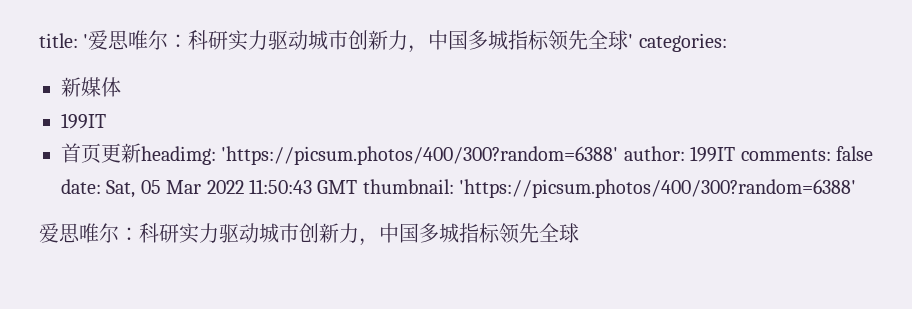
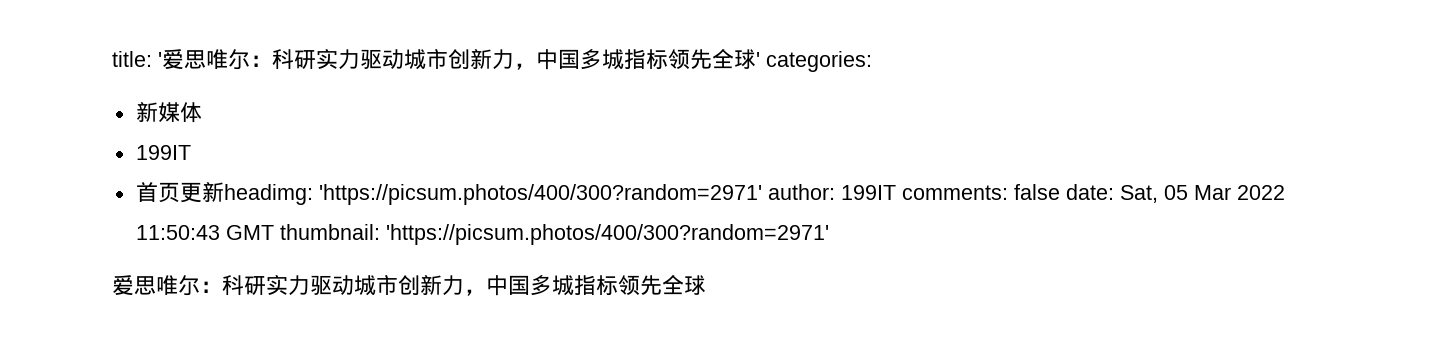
[221,146,619,165] 'https://picsum.photos/400/300?random=6388' -> [318,184,762,205] 'https://picsum.photos/400/300?random=2971'
[459,179,857,198] 'https://picsum.photos/400/300?random=6388' -> [385,224,829,245] 'https://picsum.photos/400/300?random=2971'

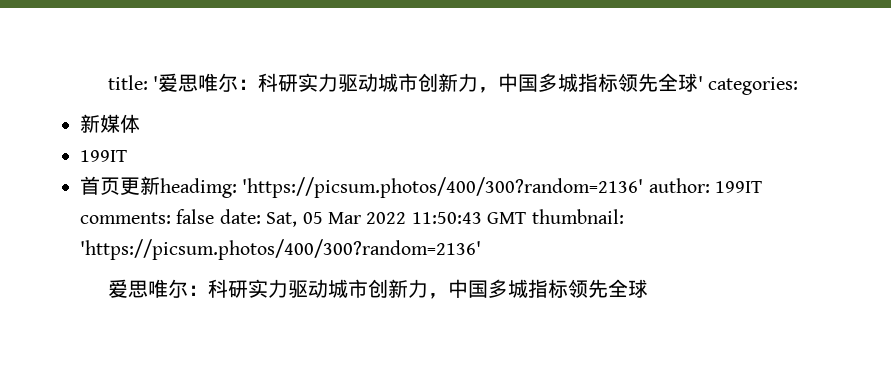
[318,184,762,205] 'https://picsum.photos/400/300?random=2971' -> [242,177,644,198] 'https://picsum.photos/400/300?random=2136'
[385,224,829,245] 'https://picsum.photos/400/300?random=2971' -> [80,239,481,260] 'https://picsum.photos/400/300?random=2136'

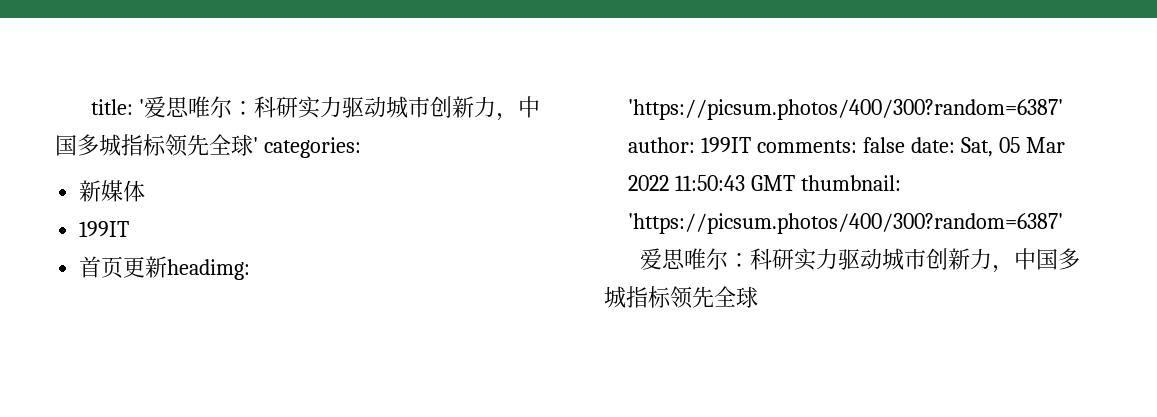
[242,177,644,198] 'https://picsum.photos/400/300?random=2136' -> [628,99,1064,120] 'https://picsum.photos/400/300?random=6387'
[80,239,481,260] 'https://picsum.photos/400/300?random=2136' -> [628,213,1064,234] 'https://picsum.photos/400/300?random=6387'

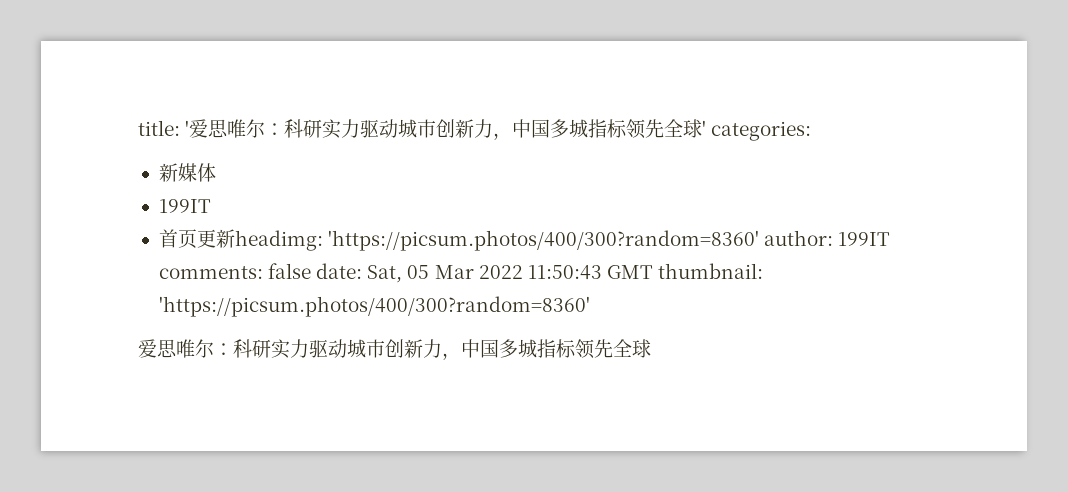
[628,99,1064,120] 'https://picsum.photos/400/300?random=6387' -> [328,230,760,251] 'https://picsum.photos/400/300?random=8360'
[628,213,1064,234] 'https://picsum.photos/400/300?random=6387' -> [158,296,590,317] 'https://picsum.photos/400/300?random=8360'

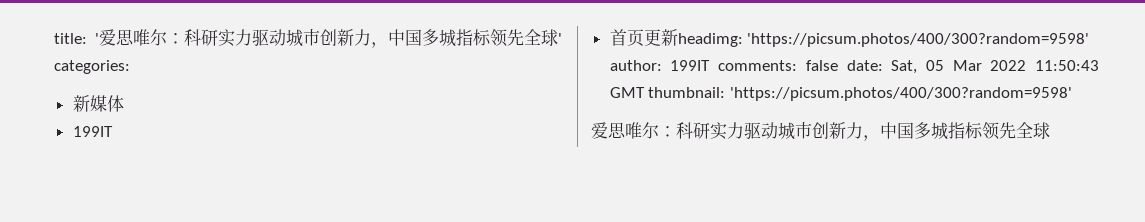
[328,230,760,251] 'https://picsum.photos/400/300?random=8360' -> [747,33,1090,47] 'https://picsum.photos/400/300?random=9598'
[158,296,590,317] 'https://picsum.photos/400/300?random=8360' -> [729,87,1072,101] 'https://picsum.photos/400/300?random=9598'

